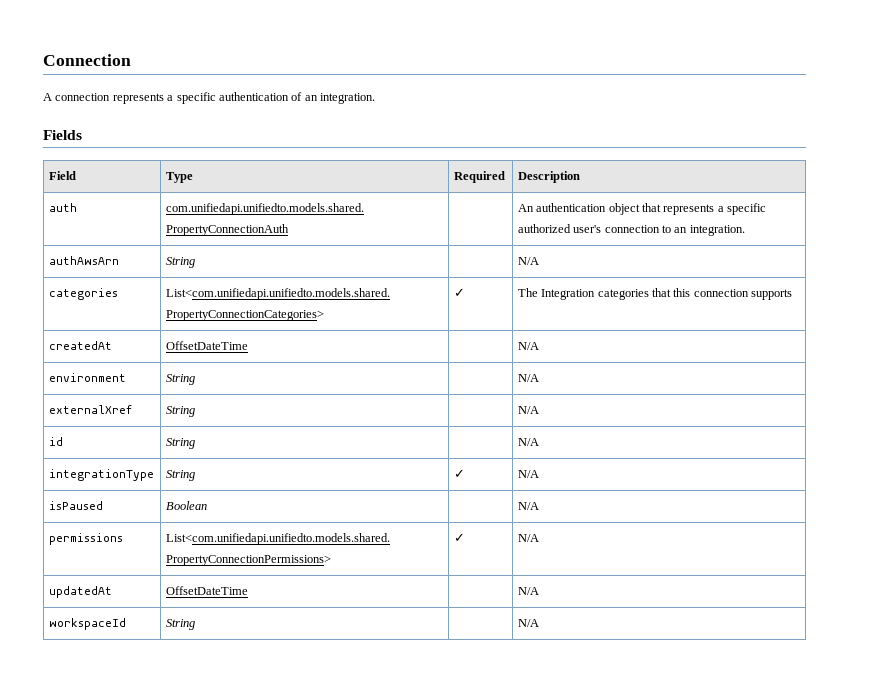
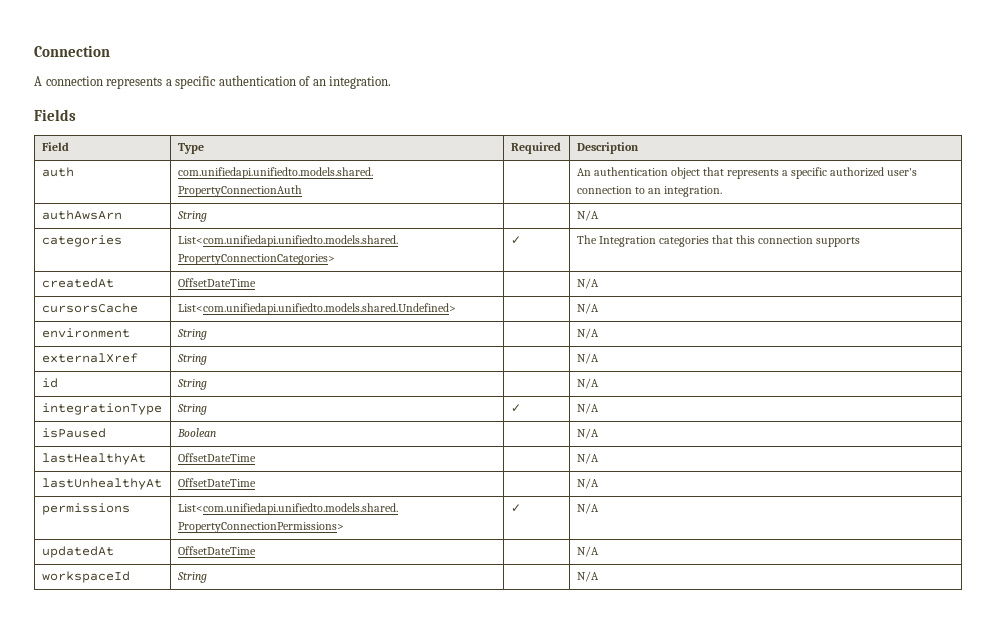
(539, 346) none -> [41,303,138,313] [177,303,456,315] [576,303,599,314] // cursorsCache | List<com.unifiedapi.unifiedto.models.shared.Undefined> | | N/A
(539, 506) none -> [41,453,146,465] [177,453,256,462] [576,453,599,464] [41,478,162,490] [177,478,256,487] [576,478,599,489] // lastHealthyAt | OffsetDateTime | | N/A // lastUnhealthyAt | OffsetDateTime | | N/A

